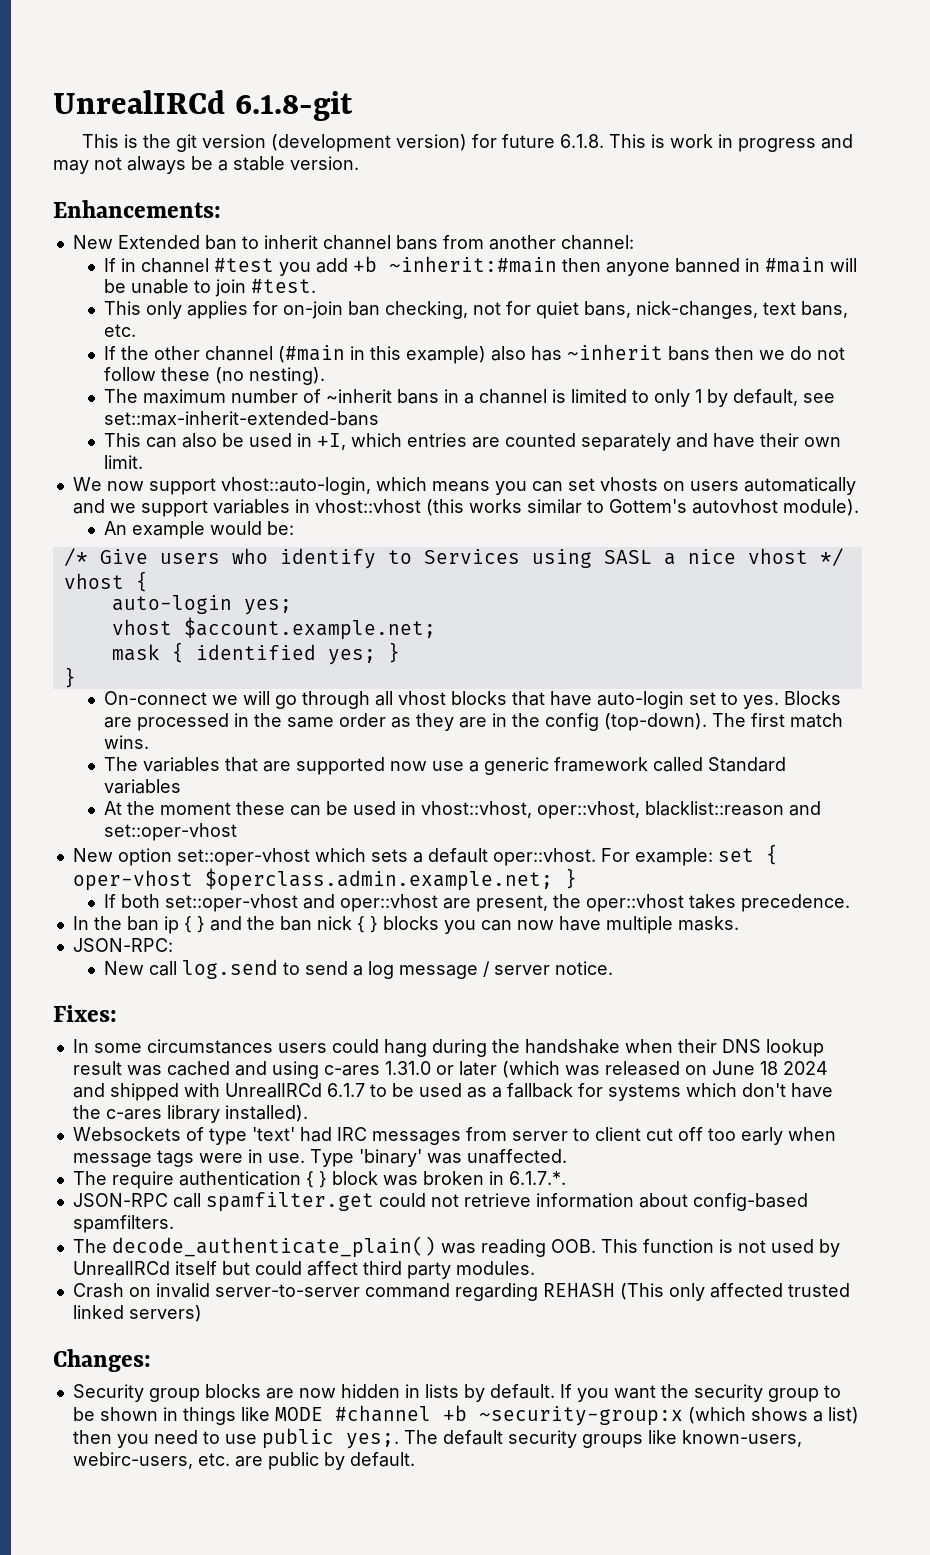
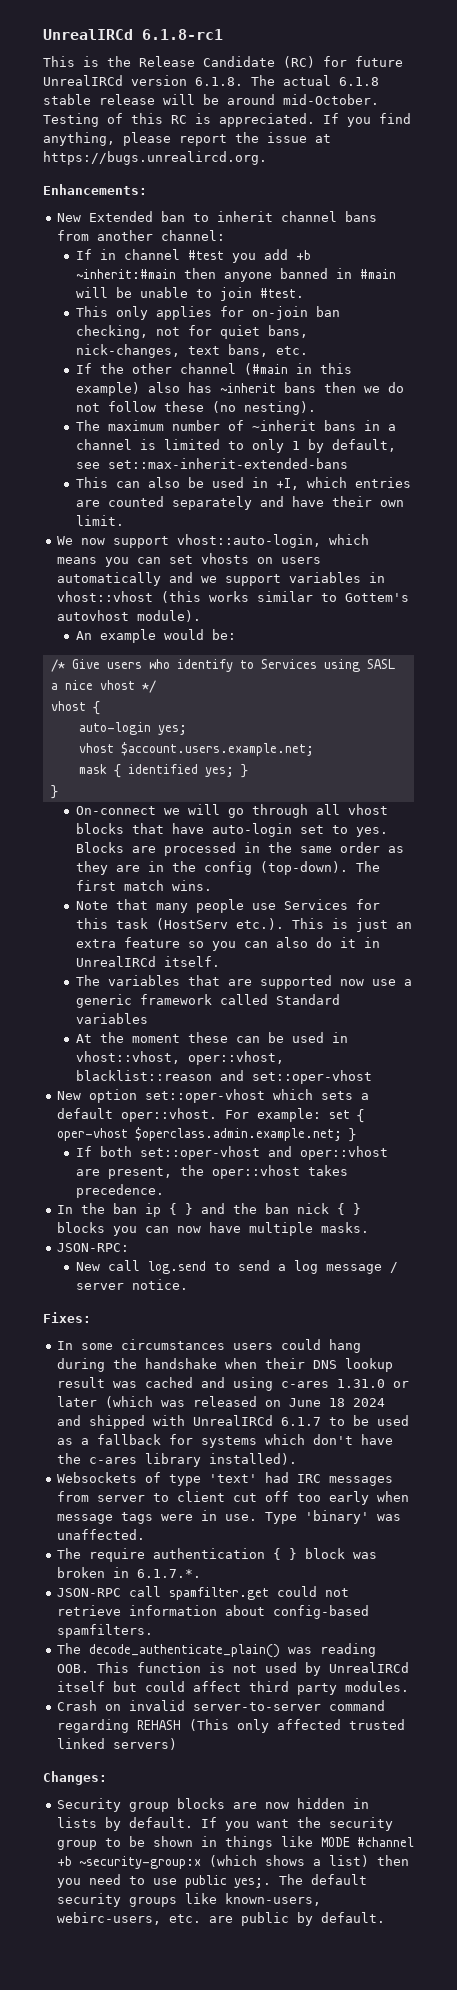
[53,90,353,121] UnrealIRCd 6.1.8-git -> [43,29,223,40] UnrealIRCd 6.1.8-rc1
[176,134,854,152] [53,156,359,174] git version (development version) for future 6.1.8. This is work in progress and may not always be a stable version. -> [139,56,403,68] [43,75,379,86] [43,94,379,105] [43,113,411,127] [43,132,331,146] [43,151,267,165] Release Candidate (RC) for future UnrealIRCd version 6.1.8. The actual 6.1.8 stable release will be around mid-October. Testing of this RC is appreciated. If you find anything, please report the issue at https://bugs.unrealircd.org.
[183,617,436,640] $account.example.net; -> [120,742,314,756] $account.users.example.net;
(149, 742) none -> [75,899,380,913] [75,918,412,932] [75,937,380,951] [75,956,220,967] // Note that many people use Services for this task (HostServ etc.). This is just an extra feature so you can also do it in UnrealIRCd itself.

